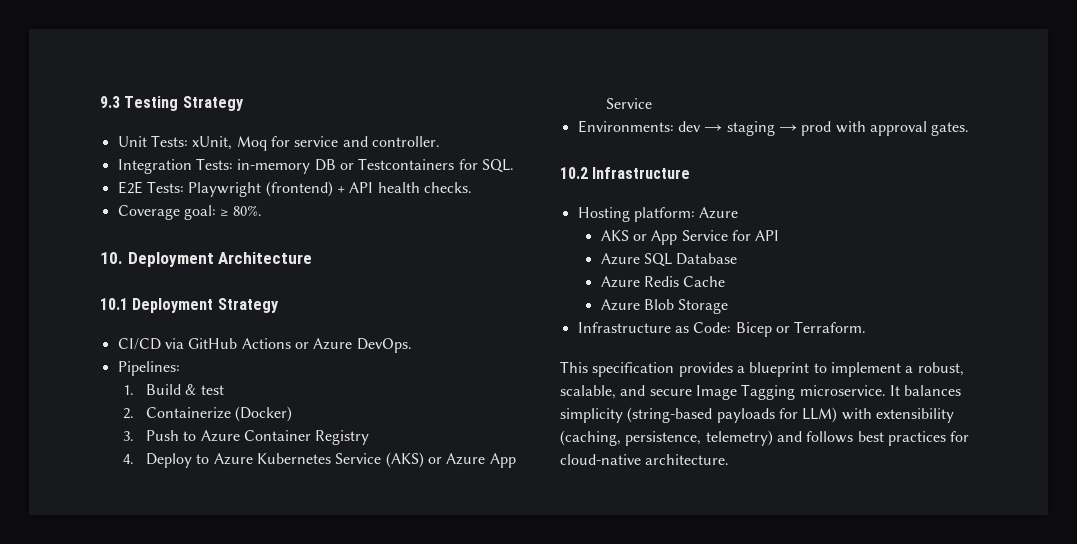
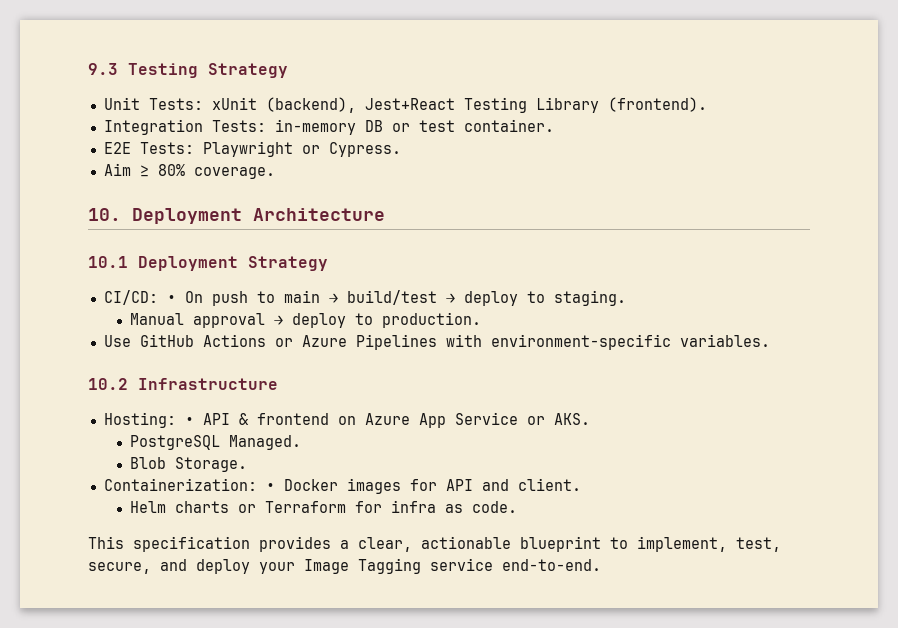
[192,136,440,151] xUnit, Moq for service and controller. -> [211,97,707,113] xUnit (backend), Jest+React Testing Library (frontend).
[358,158,514,173] Testcontainers for SQL. -> [418,119,554,132] test container.
[265,181,472,197] [117,205,262,220] (frontend) + API health checks. // Coverage goal: ≥ 80%. -> [301,142,401,157] [103,163,275,179] or Cypress. // Aim ≥ 80% coverage.
[117,338,412,353] [117,361,180,376] [123,384,224,395] [123,406,293,422] [123,430,370,445] [123,452,516,468] [606,98,653,109] [577,120,970,136] [560,167,691,179] [577,207,739,222] [600,230,780,245] [600,253,738,267] [600,276,726,288] [600,299,729,314] [577,321,867,337] [560,361,964,377] [560,384,962,400] [560,407,954,423] [560,430,970,446] [560,454,730,465] CI/CD via GitHub Actions or Azure DevOps. // Pipelines: // 1. Build & test // 2. Containerize (Docker) // 3. Push to Azure Container Registry // 4. Deploy to Azure Kubernetes Service (AKS) or Azure App Service // Environments: dev → staging → prod with approval gates. // 10.2 Infrastructure // Hosting platform: Azure // AKS or App Service for API // Azure SQL Database // Azure Redis Cache // Azure Blob Storage // Infrastructure as Code: Bicep or Terraform. // This specification provides a blueprint to implement a robust, scalable, and secure Image Tagging microservice. It balances simplicity (string-based payloads for LLM) with extensibility (caching, persistence, telemetry) and follows best practices for cloud-native architecture. -> [103,290,626,306] [130,312,482,328] [103,334,770,350] [88,378,278,390] [103,412,590,428] [130,435,302,450] [130,457,248,472] [103,478,581,494] [130,500,518,513] [88,536,781,552] [88,558,601,574] CI/CD: • On push to main → build/test → deploy to staging. // Manual approval → deploy to production. // Use GitHub Actions or Azure Pipelines with environment-specific variables. // 10.2 Infrastructure // Hosting: • API & frontend on Azure App Service or AKS. // PostgreSQL Managed. // Blob Storage. // Containerization: • Docker images for API and client. // Helm charts or Terraform for infra as code. // This specification provides a clear, actionable blueprint to implement, test, secure, and deploy your Image Tagging service end‐to‐end.

